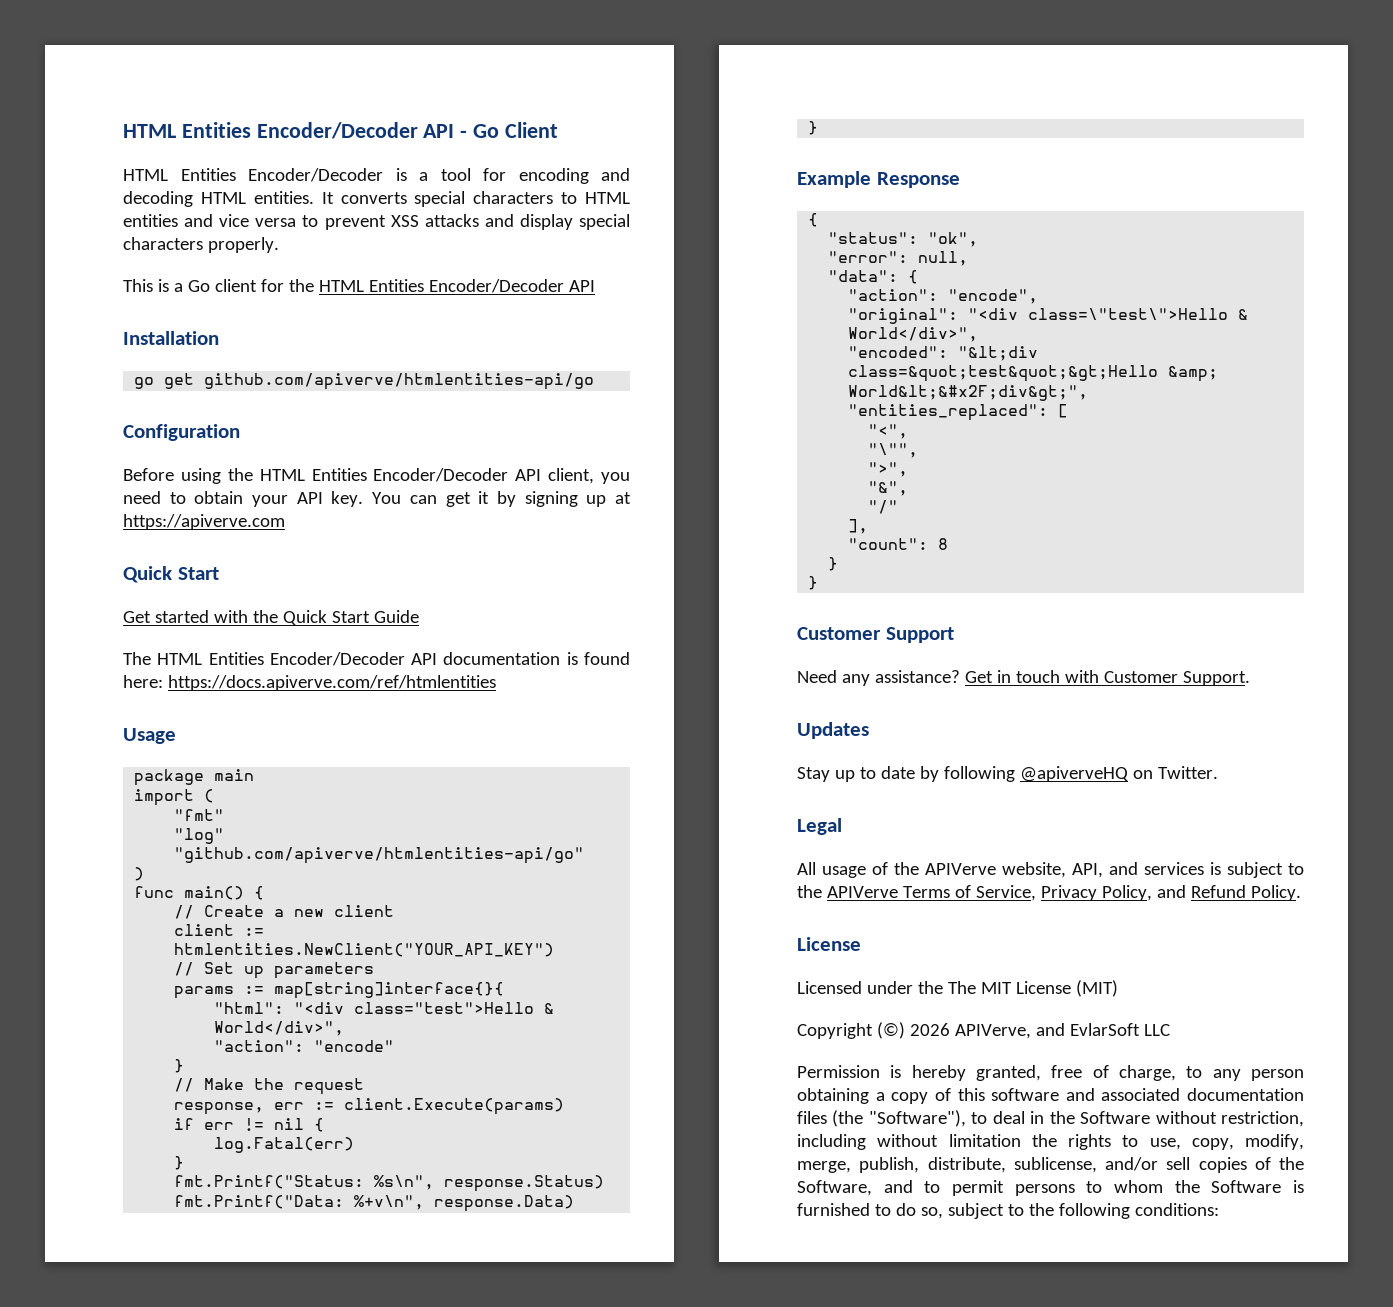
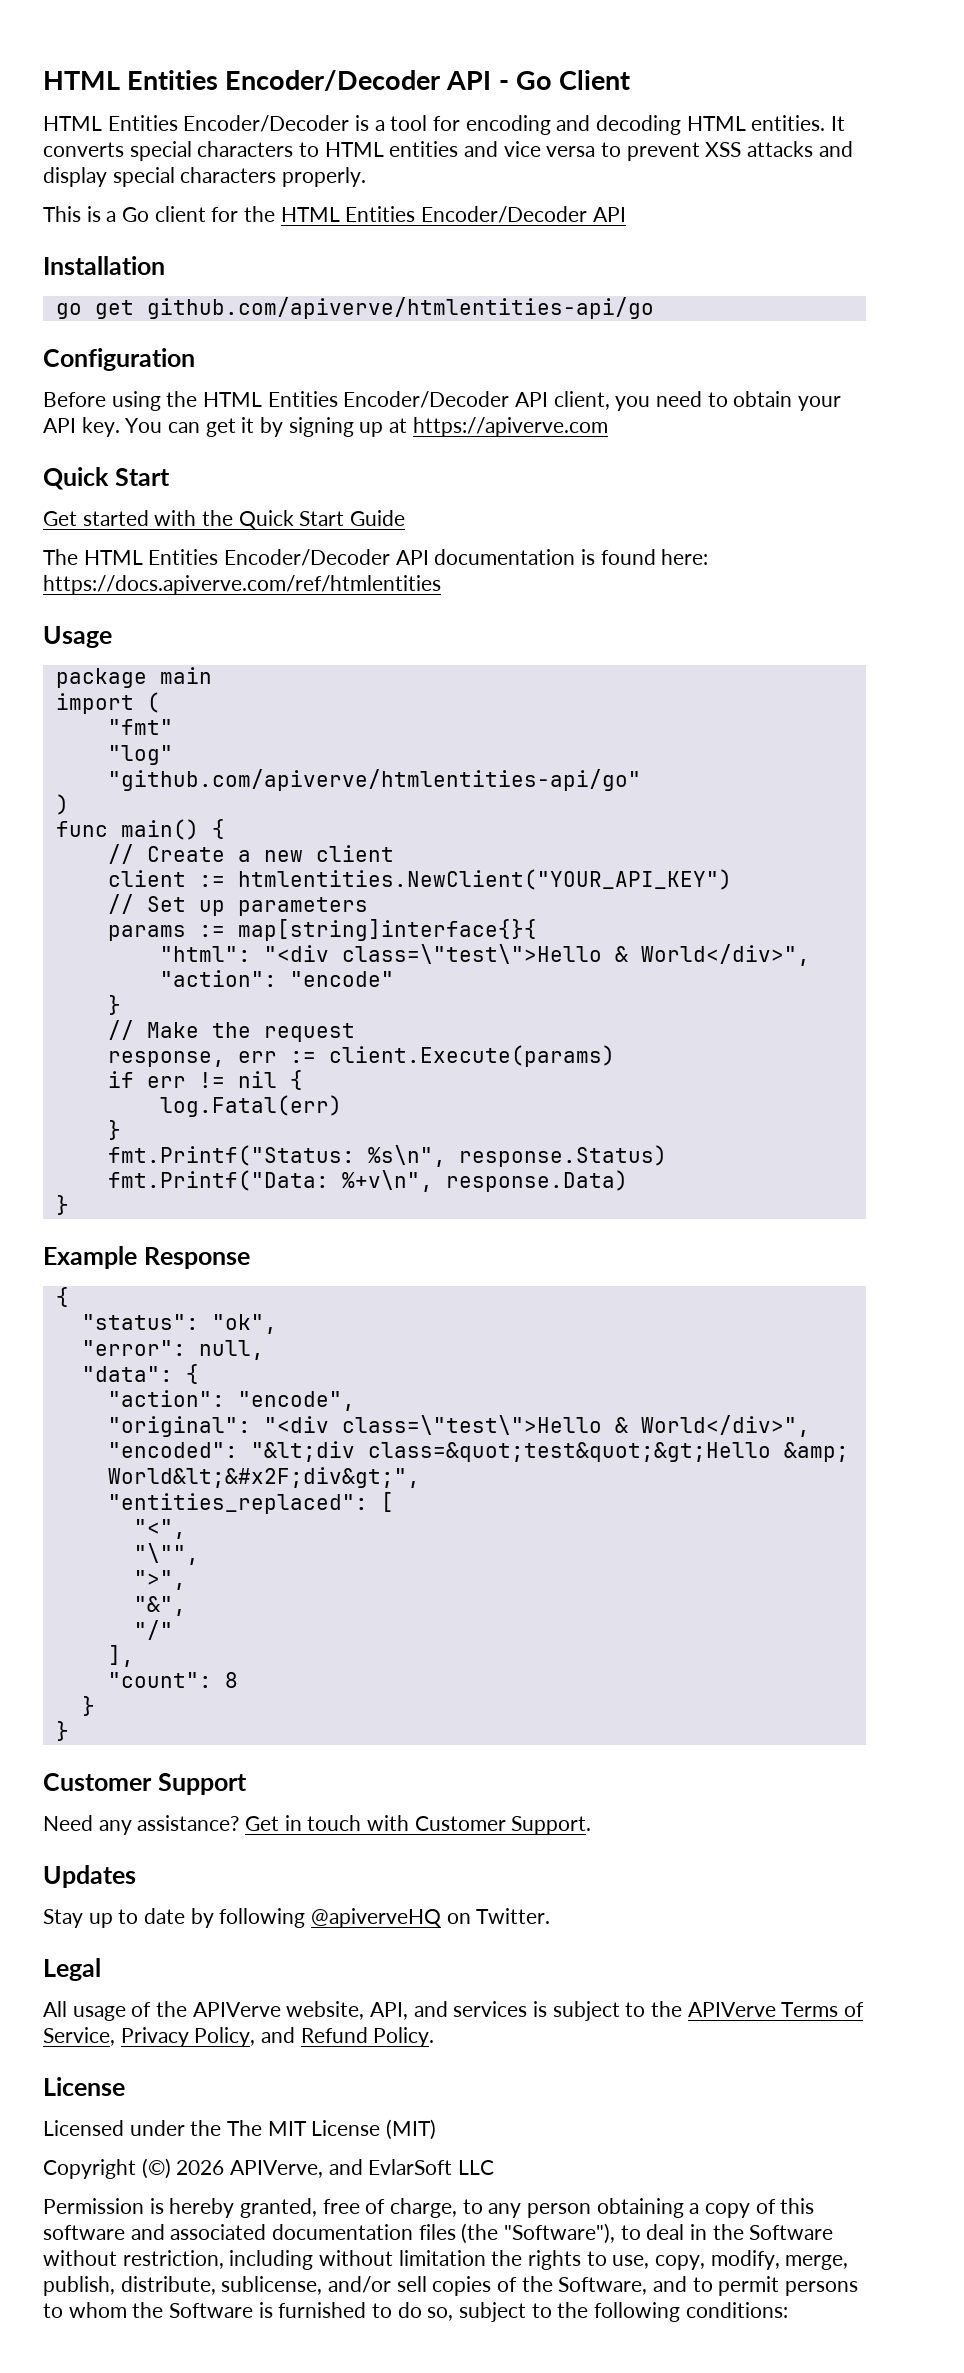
[354,1002,535,1014] class="test">Hello -> [341,944,602,964] class=\"test\">Hello

